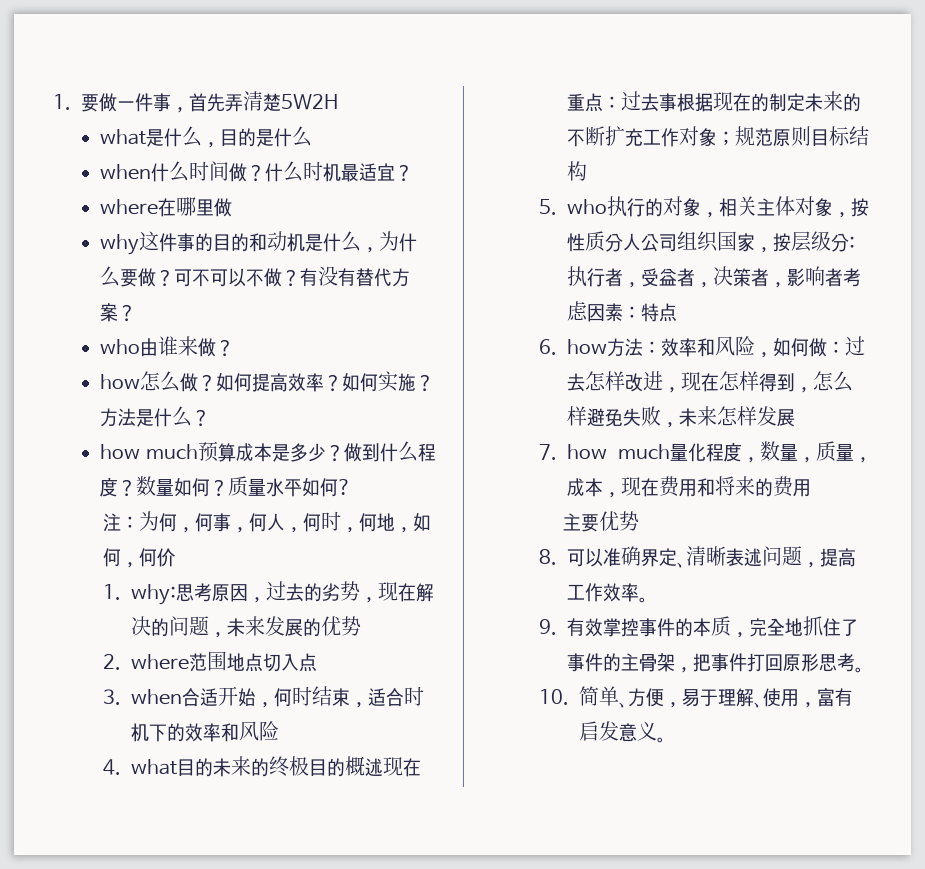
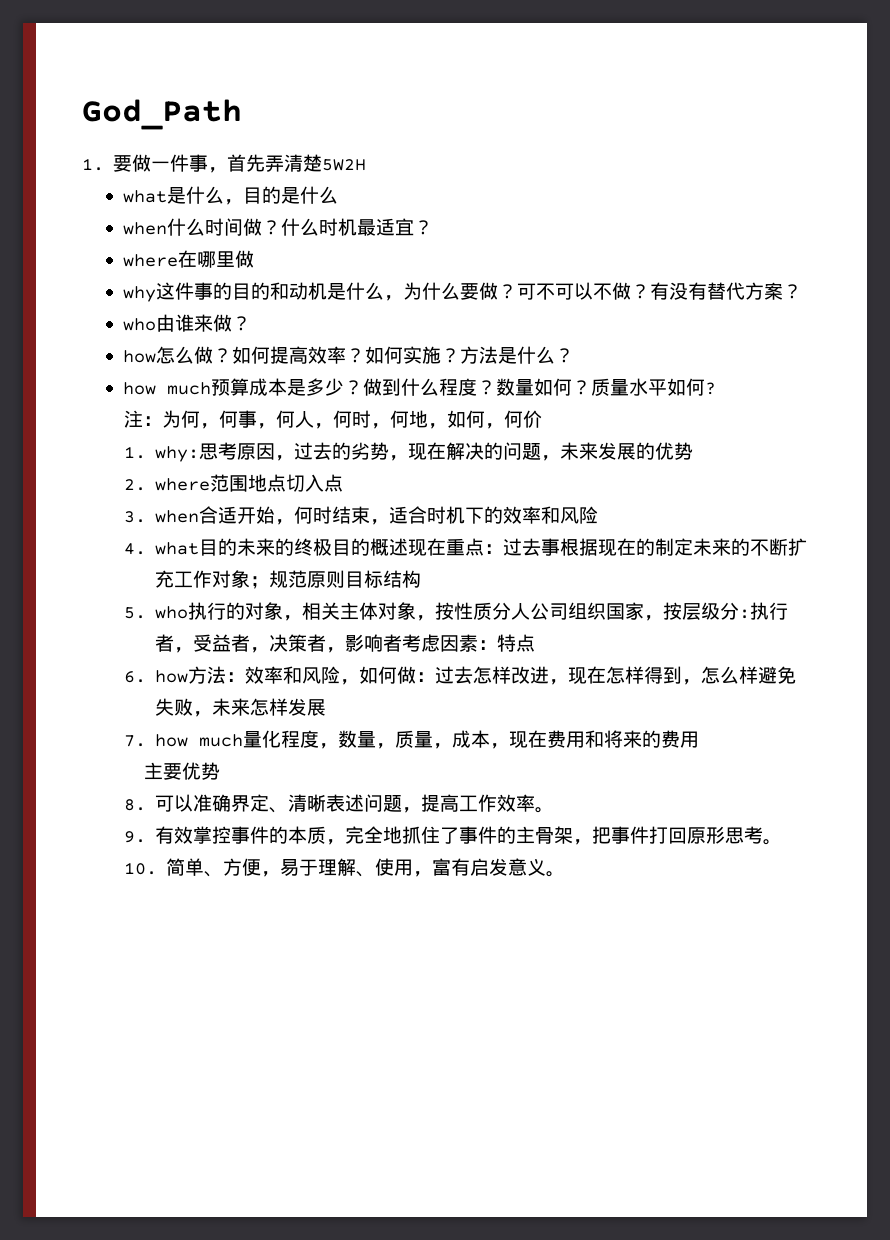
(53, 102) none -> [82,99,242,130] God_Path //

